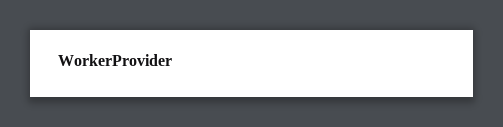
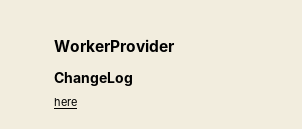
(172, 60) none -> [54,72,133,86] [54,98,77,106] // ChangeLog // here

